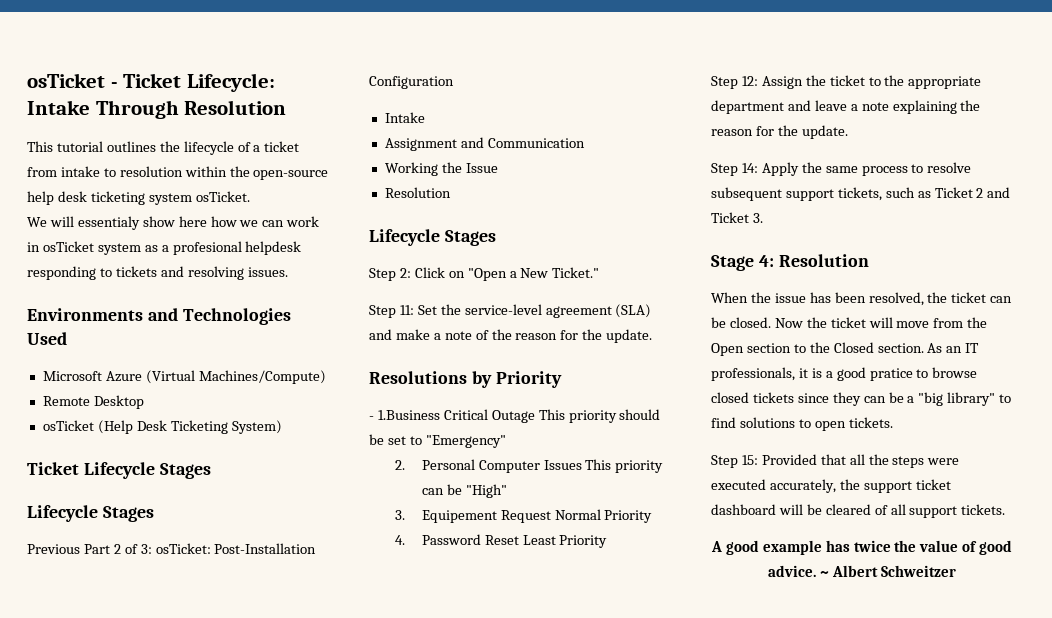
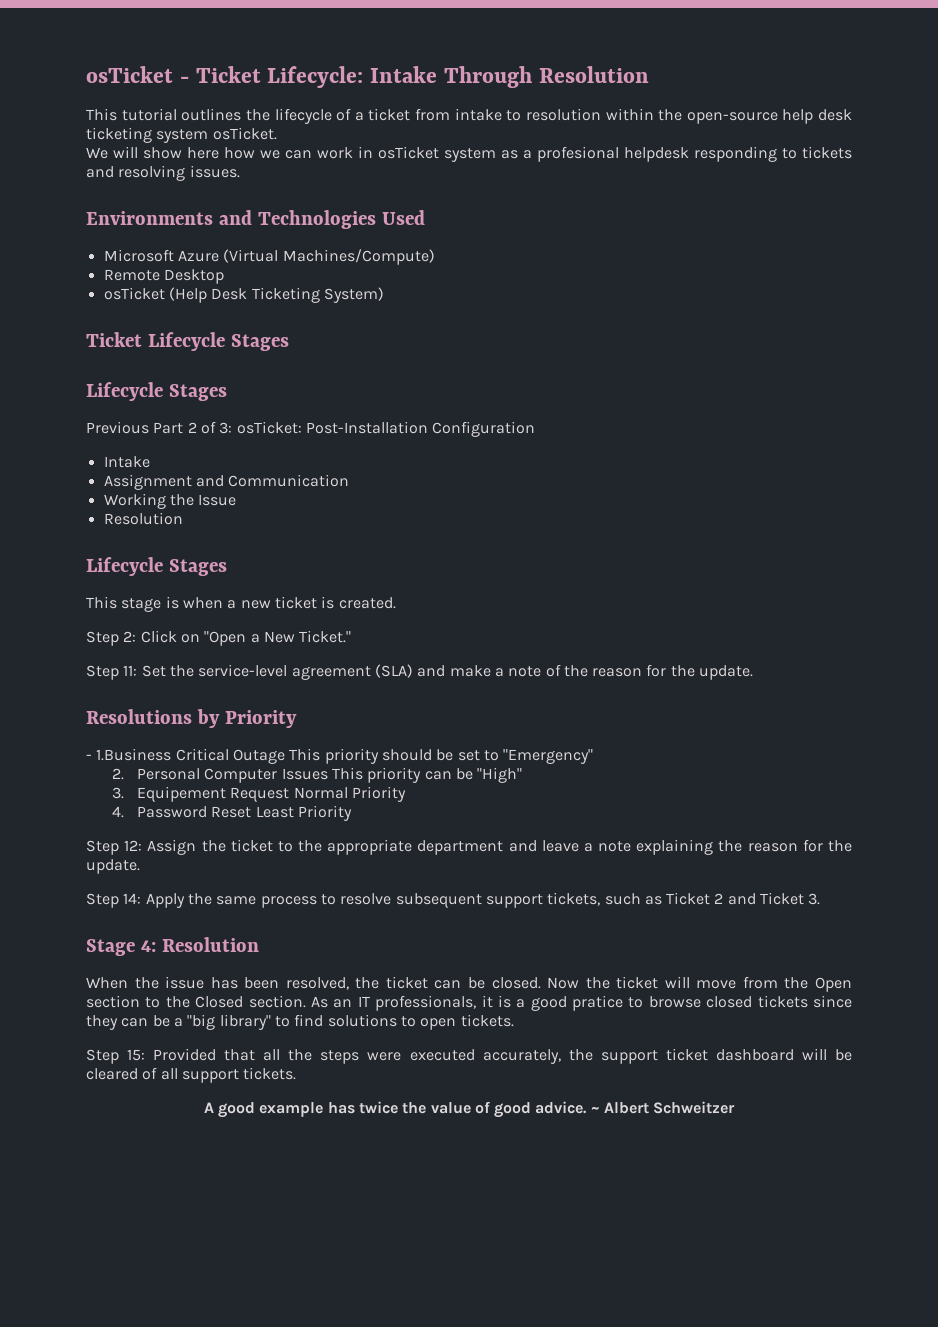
[77,216,140,230] essentialy -> (138, 152) none
(496, 238) none -> [86,596,396,612] // This stage is when a new ticket is created.

